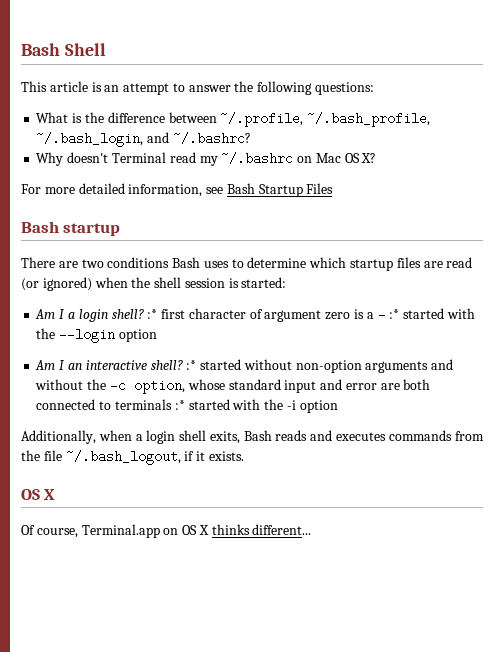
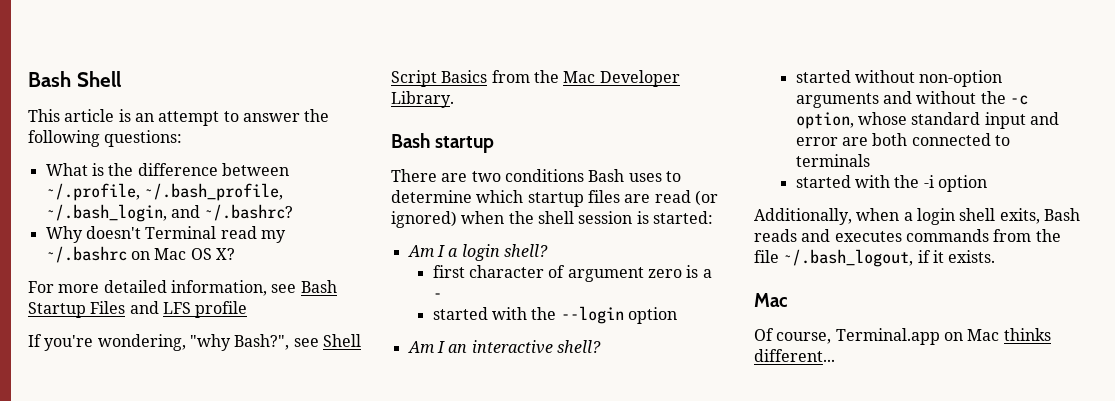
(334, 188) none -> [129,301,248,318] [28,334,361,351] [391,70,680,87] [391,91,454,108] and LFS profile // If you're wondering, "why Bash?", see Shell Script Basics from the Mac Developer Library.
[147,309,158,319] :* -> (548, 250) //
[389,309,400,319] :* -> (442, 296) //
[186,360,197,370] :* -> (601, 346) //
[174,400,185,410] :* -> (870, 160) //
[21,489,56,500] OS X -> [754,293,788,307] Mac
[182,525,209,535] OS X -> [967,329,1000,341] Mac

